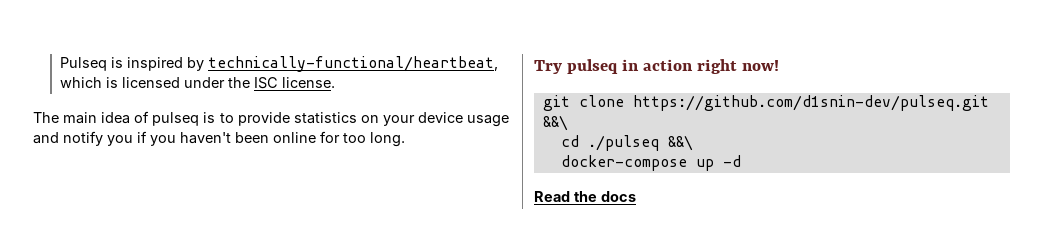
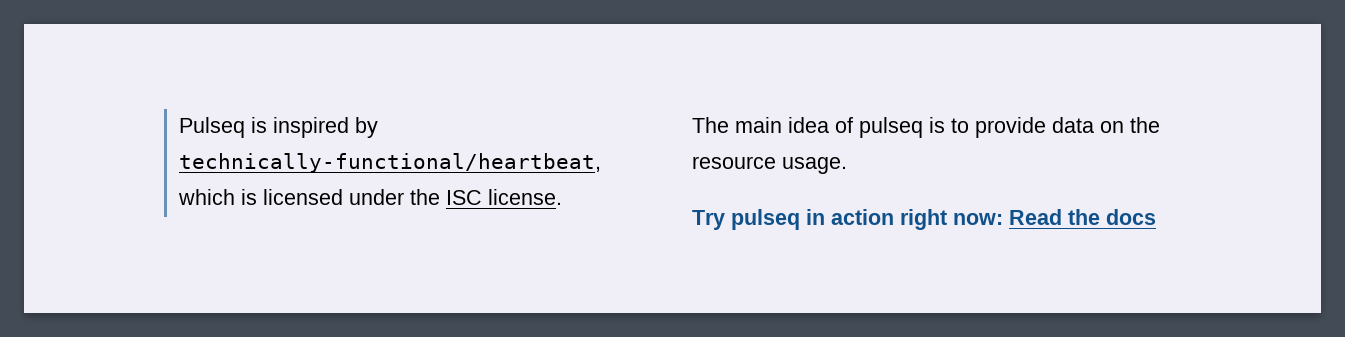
[293,112,509,127] [33,131,405,147] statistics on your device usage and notify you if you haven't been online for too long. -> [1052,117,1160,133] [692,156,847,174] data on the resource usage.
[741,60,779,71] [542,95,989,111] [542,115,568,131] [560,135,693,151] [560,155,741,171] now! // git clone https://github.com/d1snin-dev/pulseq.git &&\ // cd ./pulseq &&\ // docker-compose up -d // -> [953,213,1003,225] now:

